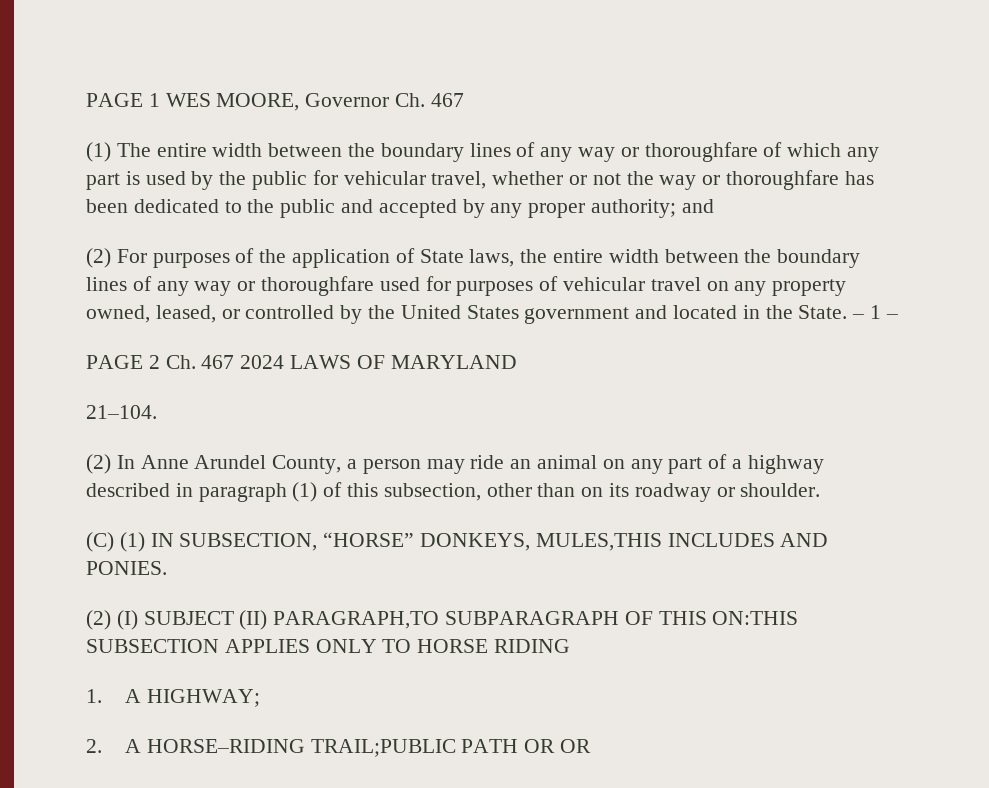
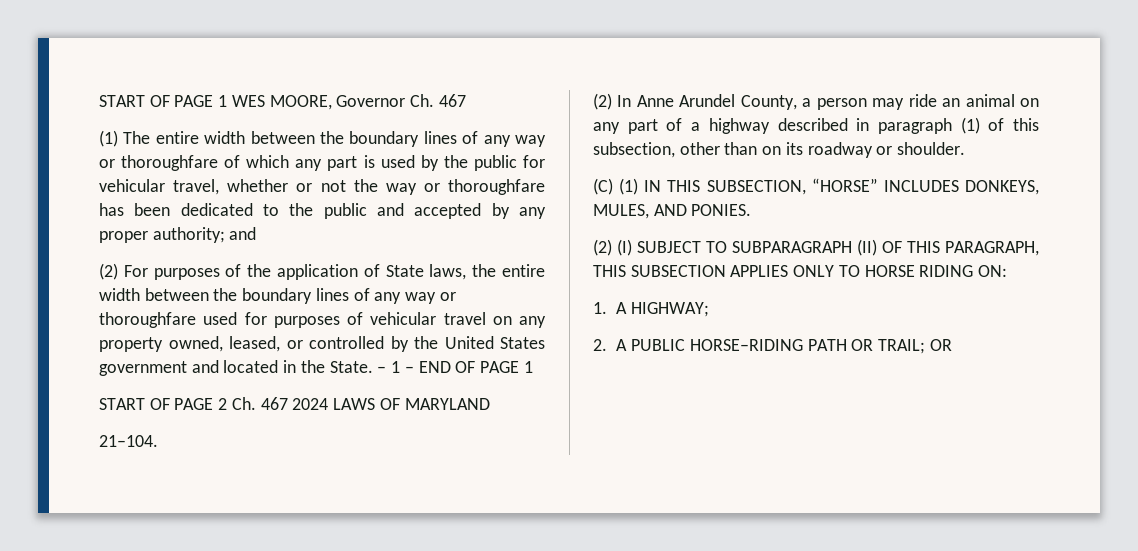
(86, 100) none -> [99,95,170,107] START OF
(898, 316) // -> [418,361,533,373] [99,398,170,410] END OF PAGE 1 // START OF
(174, 540) none -> [667,180,701,192] THIS
[420,533,775,551] DONKEYS, MULES,THIS INCLUDES -> [883,180,1039,195] [593,204,649,219] INCLUDES DONKEYS, MULES,
[239,610,799,630] (II) PARAGRAPH,TO SUBPARAGRAPH OF THIS ON:THIS -> [706,239,1039,256] [593,265,626,277] TO SUBPARAGRAPH (II) OF THIS PARAGRAPH, THIS
(571, 646) none -> [978,265,1008,277] ON:
[146,739,456,757] HORSE–RIDING TRAIL;PUBLIC -> [631,339,803,351] PUBLIC HORSE–RIDING
(556, 746) none -> [877,339,925,354] TRAIL;

